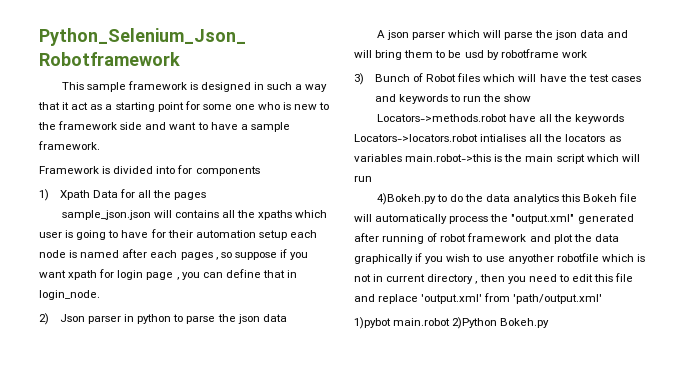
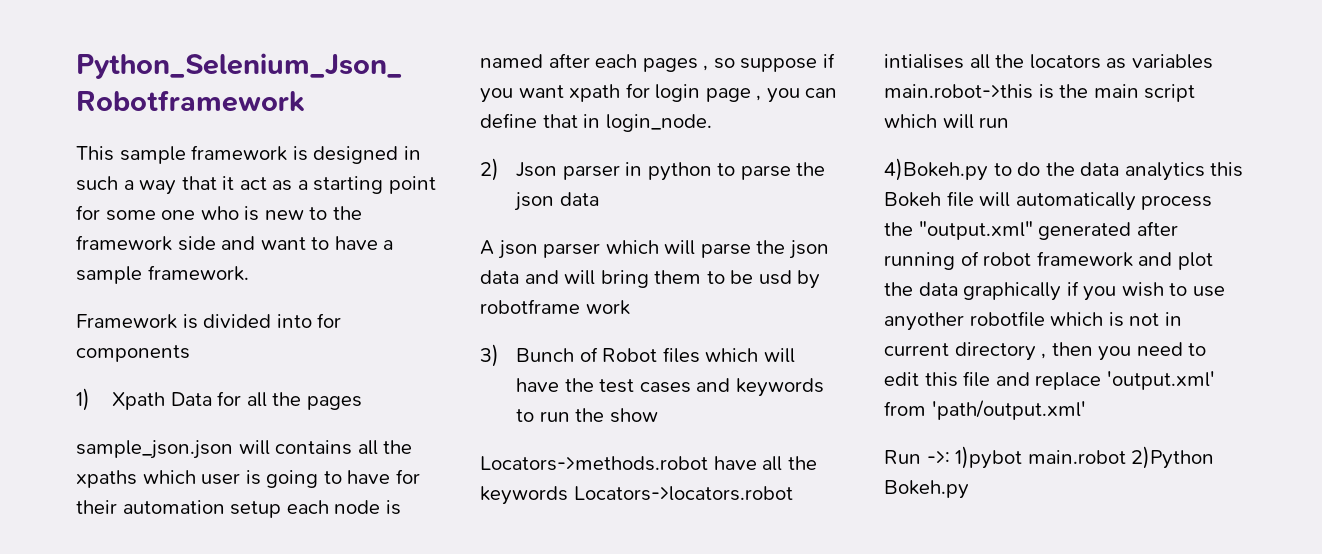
(603, 299) none -> [884,450,950,464] Run ->:

